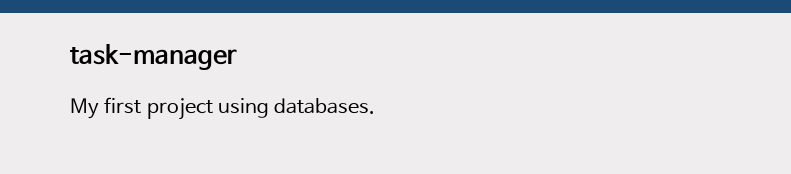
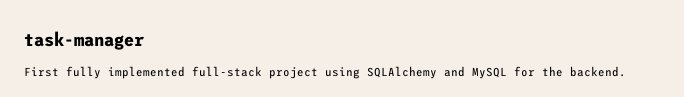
[70,97,376,120] My first project using databases. -> [24,66,626,79] First fully implemented full-stack project using SQLAlchemy and MySQL for the backend.

